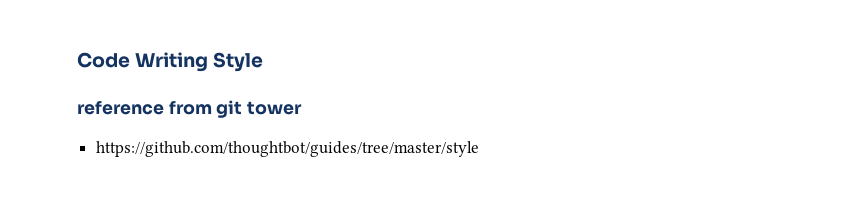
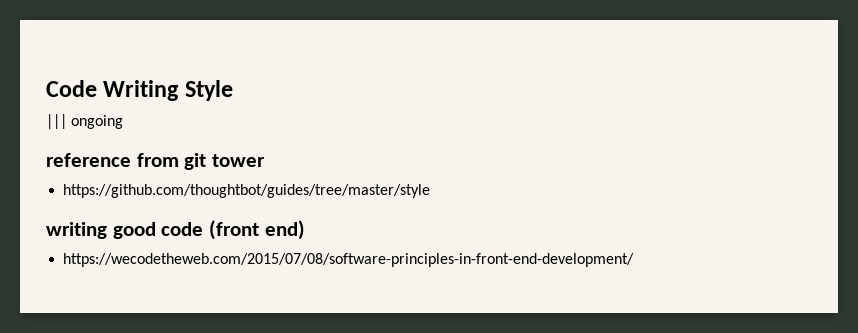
(264, 62) none -> [46,114,124,129] // ||| ongoing
(479, 149) none -> [46,220,305,240] [63,253,635,267] // writing good code (front end) // https://wecodetheweb.com/2015/07/08/software-principles-in-front-end-development/

